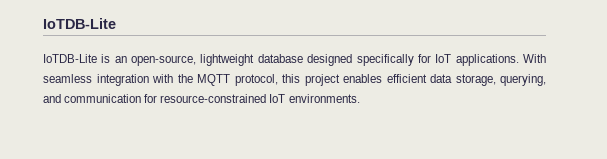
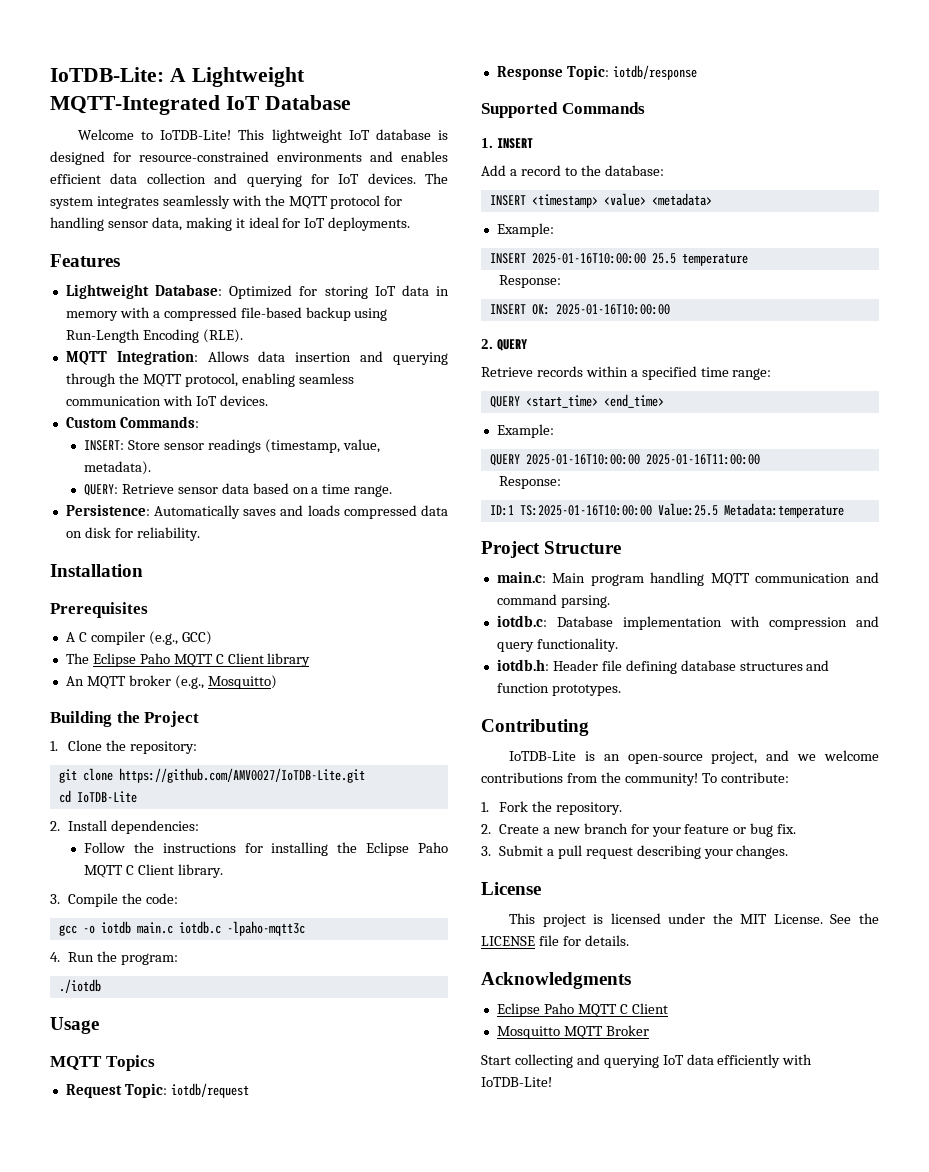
[43,18,116,29] [43,54,546,66] [43,74,546,86] [43,94,360,103] IoTDB-Lite // IoTDB-Lite is an open-source, lightweight database designed specifically for IoT applications. With seamless integration with the MQTT protocol, this project enables efficient data storage, querying, and communication for resource-constrained IoT environments. -> [50,67,305,87] [50,95,351,115] [78,129,448,143] [50,151,448,165] [50,173,448,187] [50,195,403,209] [50,217,411,231] [50,254,120,267] [65,284,449,299] [65,307,388,321] [65,329,243,343] [65,350,448,365] [65,373,354,387] [65,395,268,406] [65,416,199,428] [83,439,380,453] [83,461,151,475] [83,483,393,497] [65,504,449,519] [65,527,200,541] [50,564,143,577] [50,602,148,618] [65,631,212,645] [65,653,311,667] [65,675,277,689] [50,711,200,727] [50,740,197,754] [58,768,365,783] [58,790,137,803] [50,820,199,834] [83,842,448,856] [83,864,223,878] [50,893,178,907] [58,921,305,936] [50,951,178,965] [58,979,101,993] [50,1017,99,1034] [50,1055,155,1071] [65,1083,249,1098] [496,65,697,80] [481,102,645,118] [481,138,534,149] [481,165,664,176] [489,193,712,208] [496,223,554,237] [489,253,748,266] [498,275,561,288] [489,304,670,315] [481,339,528,351] [481,366,772,380] [489,394,664,408] [496,424,554,438] [489,454,760,466] [498,476,561,489] [489,503,844,518] [481,541,622,558] [496,571,879,586] [496,594,610,608] [496,615,879,630] [496,638,618,652] [496,659,830,674] [496,683,621,696] [481,719,589,736] [509,750,879,764] [481,772,789,786] [481,801,622,815] [481,823,797,837] [481,845,789,859] [481,882,541,895] [509,913,880,927] [481,935,629,946] [481,972,631,989] [496,1003,668,1017] [496,1025,649,1039] [481,1054,813,1068] [481,1077,552,1087] IoTDB-Lite: A Lightweight MQTT-Integrated IoT Database // Welcome to IoTDB-Lite! This lightweight IoT database is designed for resource-constrained environments and enables efficient data collection and querying for IoT devices. The system integrates seamlessly with the MQTT protocol for handling sensor data, making it ideal for IoT deployments. // Features // Lightweight Database: Optimized for storing IoT data in memory with a compressed file-based backup using Run-Length Encoding (RLE). // MQTT Integration: Allows data insertion and querying through the MQTT protocol, enabling seamless communication with IoT devices. // Custom Commands: // INSERT: Store sensor readings (timestamp, value, metadata). // QUERY: Retrieve sensor data based on a time range. // Persistence: Automatically saves and loads compressed data on disk for reliability. // Installation // Prerequisites // A C compiler (e.g., GCC) // The Eclipse Paho MQTT C Client library // An MQTT broker (e.g., Mosquitto) // Building the Project // 1. Clone the repository: // git clone https://github.com/AMV0027/IoTDB-Lite.git // cd IoTDB-Lite // 2. Install dependencies: // Follow the instructions for installing the Eclipse Paho MQTT C Client library. // 3. Compile the code: // gcc -o iotdb main.c iotdb.c -lpaho-mqtt3c // 4. Run the program: // ./iotdb // Usage // MQTT Topics // Request Topic: iotdb/request // Response Topic: iotdb/response // Supported Commands // 1. INSERT // Add a record to the database: // INSERT <timestamp> <value> <metadata> // Example: // INSERT 2025-01-16T10:00:00 25.5 temperature // Response: // INSERT OK: 2025-01-16T10:00:00 // 2. QUERY // Retrieve records within a specified time range: // QUERY <start_time> <end_time> // Example: // QUERY 2025-01-16T10:00:00 2025-01-16T11:00:00 // Response: // ID:1 TS:2025-01-16T10:00:00 Value:25.5 Metadata:temperature // Project Structure // main.c: Main program handling MQTT communication and command parsing. // iotdb.c: Database implementation with compression and query functionality. // iotdb.h: Header file defining database structures and function prototypes. // Contributing // IoTDB-Lite is an open-source project, and we welcome contributions from the community! To contribute: // 1. Fork the repository. // 2. Create a new branch for your feature or bug fix. // 3. Submit a pull request describing your changes. // License // This project is licensed under the MIT License. See the LICENSE file for details. // Acknowledgments // Eclipse Paho MQTT C Client // Mosquitto MQTT Broker // Start collecting and querying IoT data efficiently with IoTDB-Lite!

